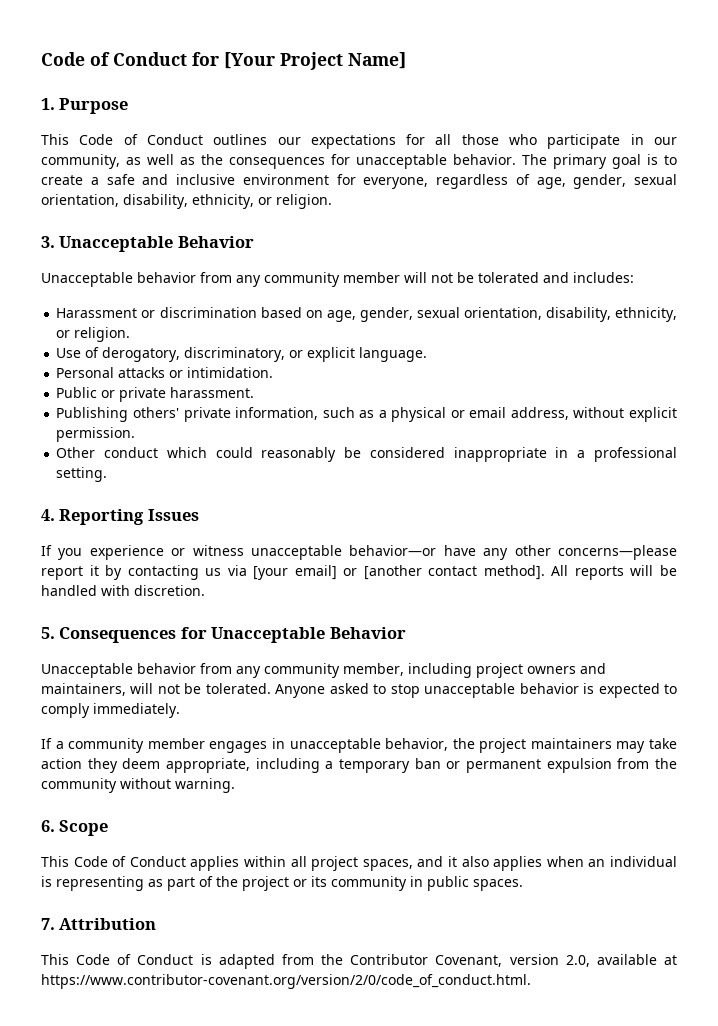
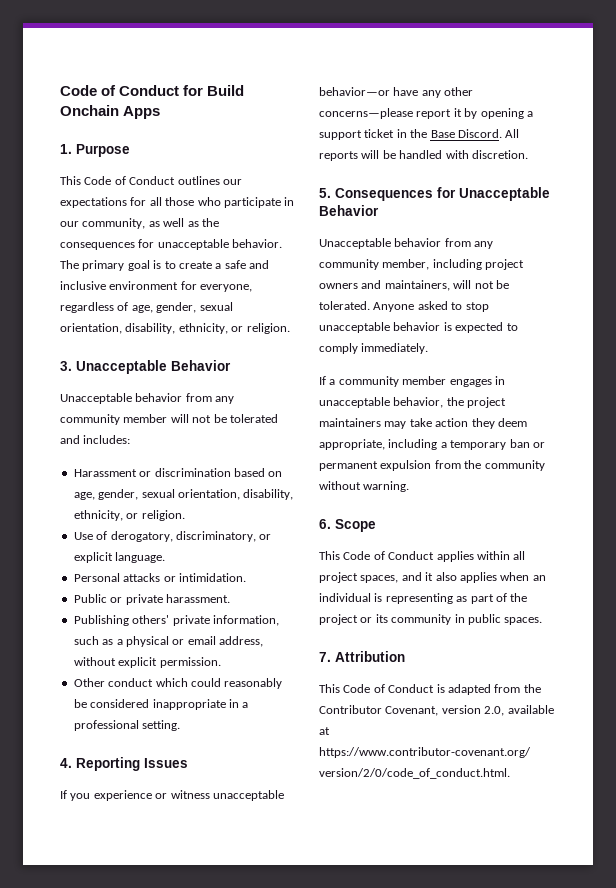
[224,52,406,70] [Your Project Name] -> [207,85,245,96] [60,105,161,119] Build Onchain Apps
[127,565,545,580] contacting us via [your email] or [another contact method]. -> [480,108,533,119] [319,129,502,140] opening a support ticket in the Base Discord.

